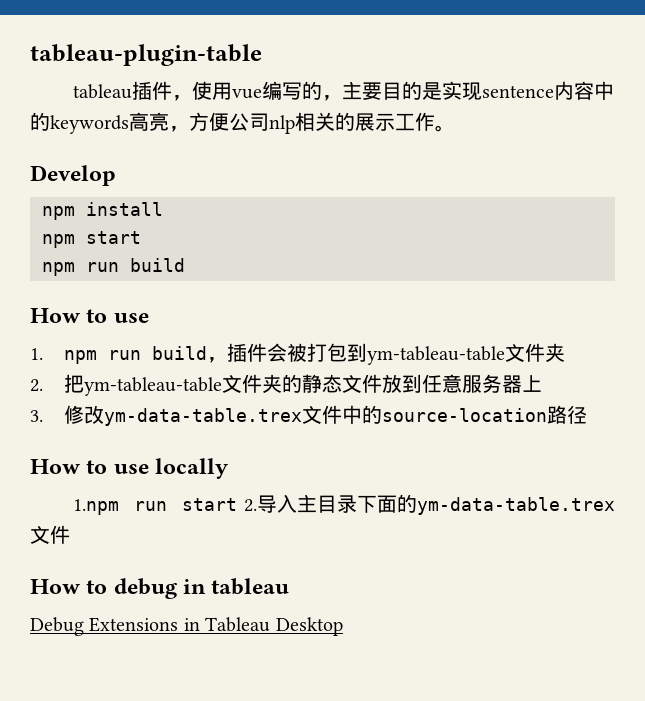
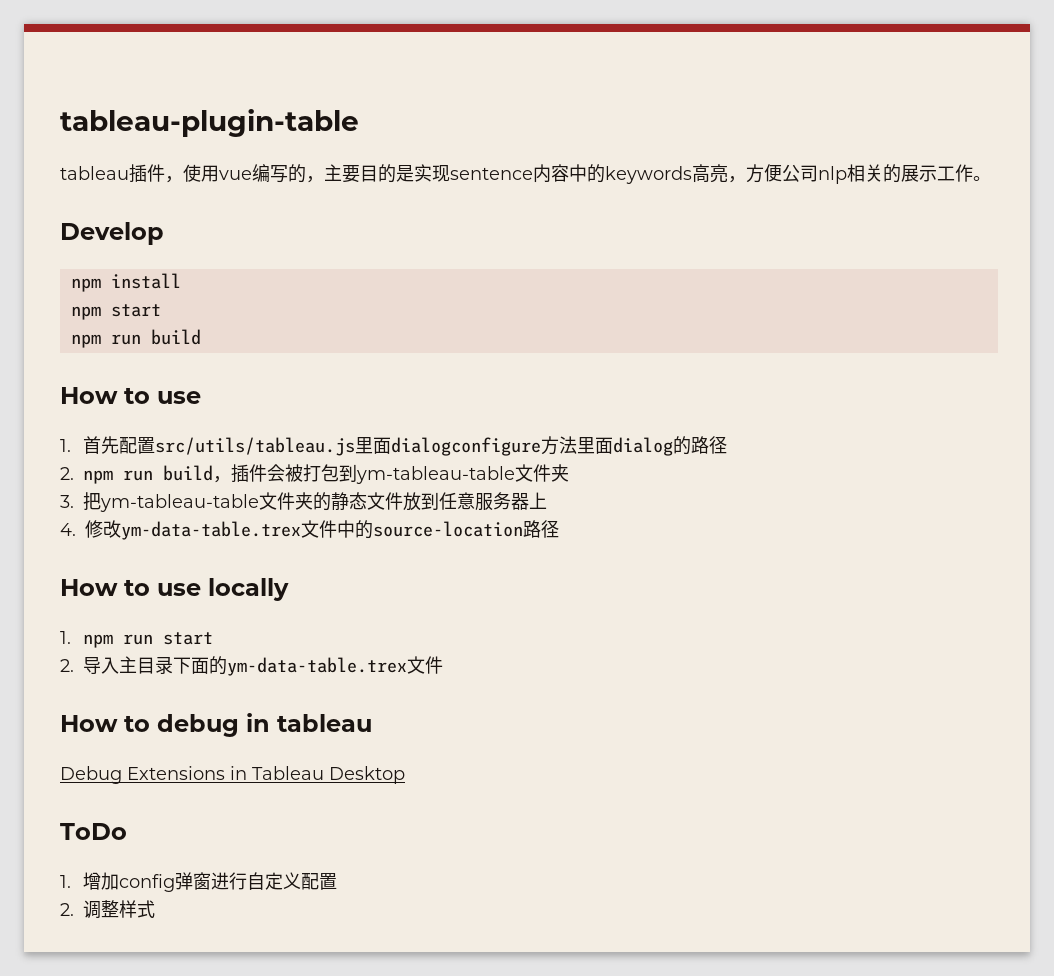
(43, 354) none -> [83,436,728,456] [60,467,74,480] 首先配置src/utils/tableau.js里面dialogconfigure方法里面dialog的路径 // 2.
[30,379,43,392] 2. -> [60,495,74,508] 3.
[30,410,43,422] 3. -> [60,523,76,536] 4.
[72,499,119,515] 1.npm -> [60,631,114,648] 1. npm
(237, 504) none -> (214, 638) //
(343, 626) none -> [60,823,127,840] [60,872,338,892] [60,900,156,919] // ToDo // 1.增加config弹窗进行自定义配置 // 2.调整样式

